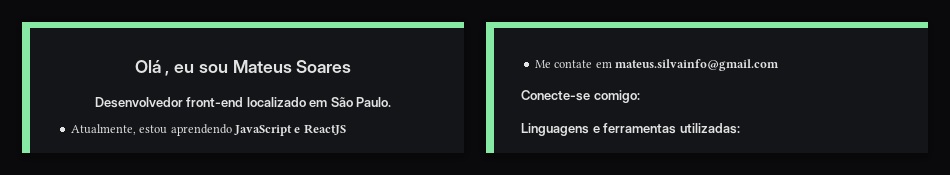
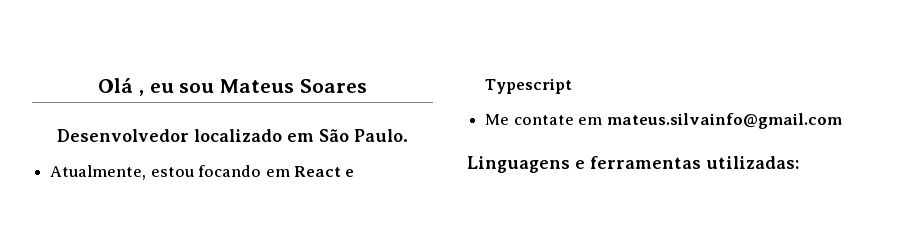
[186,97,244,107] front-end -> (189, 135) none
[170,124,346,136] aprendendo JavaScript e ReactJS -> [198,165,355,177] [485,78,573,94] focando em React e Typescript
[521,90,640,103] // Conecte-se comigo: -> (842, 121) none

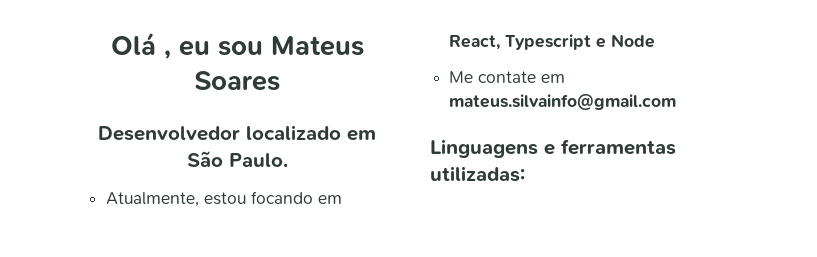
[293,166,355,177] [485,78,573,94] React e Typescript -> [449,34,656,50] React, Typescript e Node

